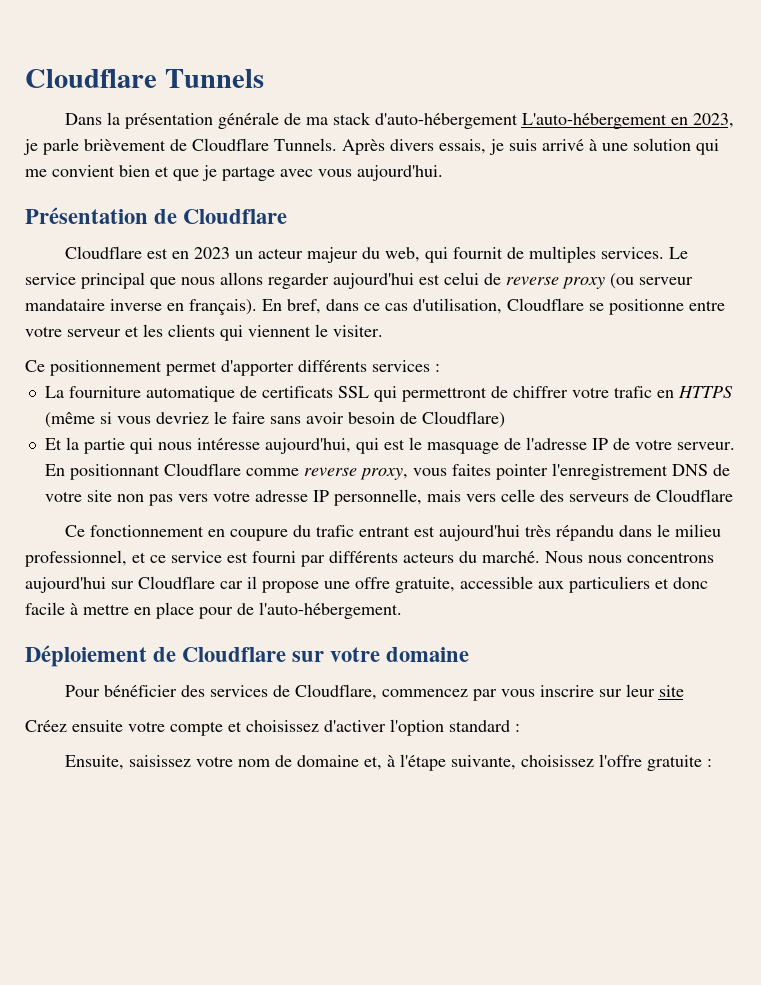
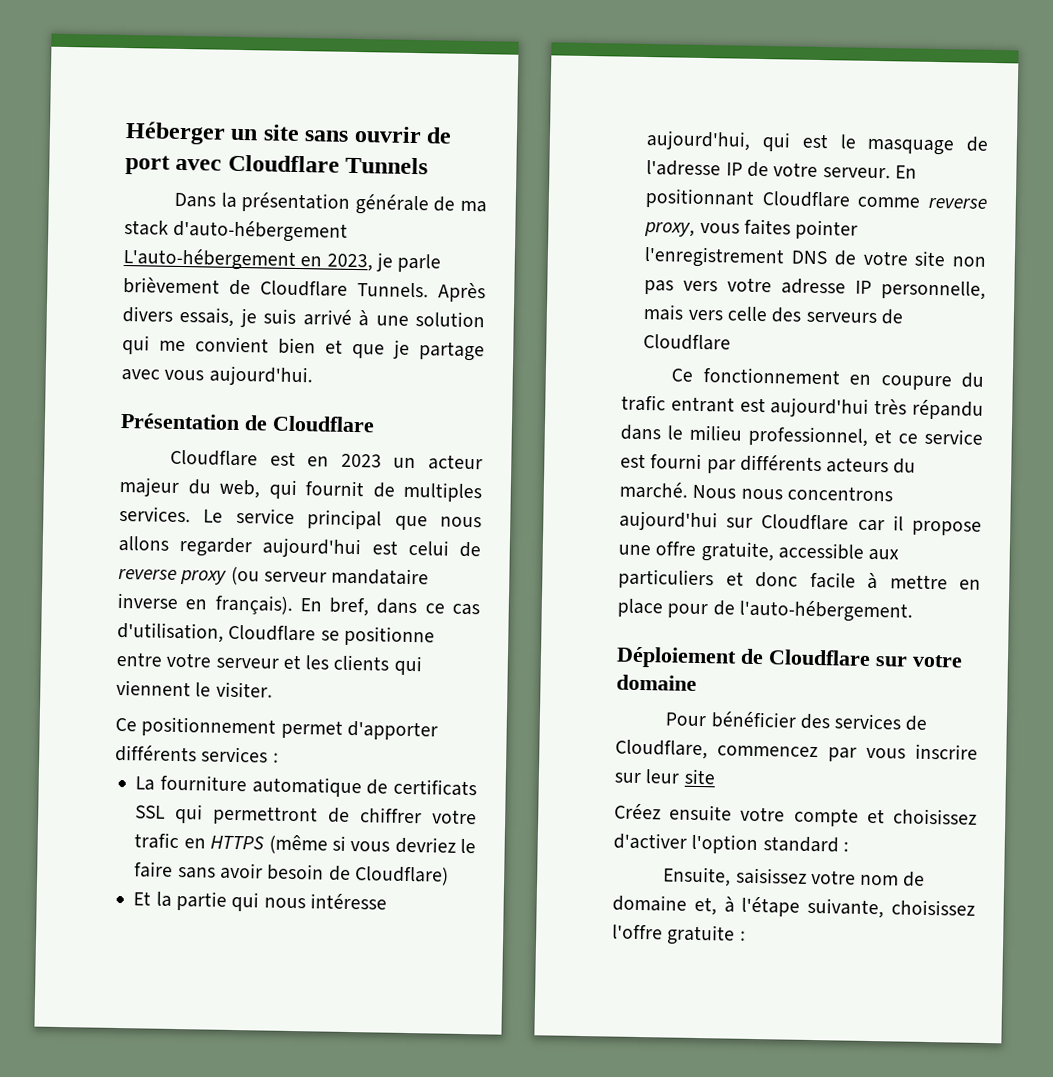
(25, 78) none -> [125,121,453,145] [125,155,223,175] Héberger un site sans ouvrir de port avec

